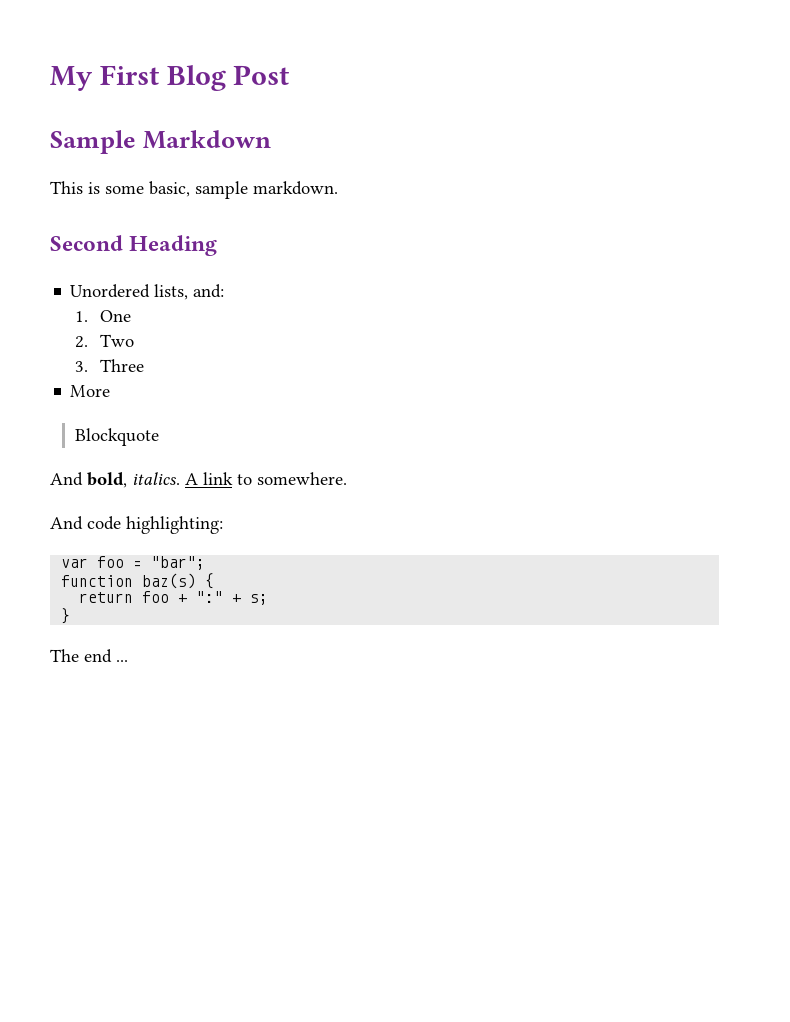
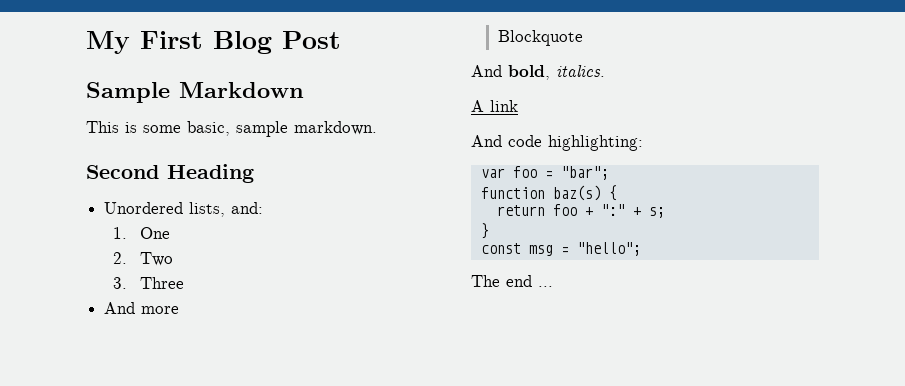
[70,385,111,397] More -> [104,302,180,314] And more
(180, 478) none -> (605, 71) //
[237,472,347,485] to somewhere. -> (518, 106) none
(71, 616) none -> [480,242,641,256] // const msg = "hello";

